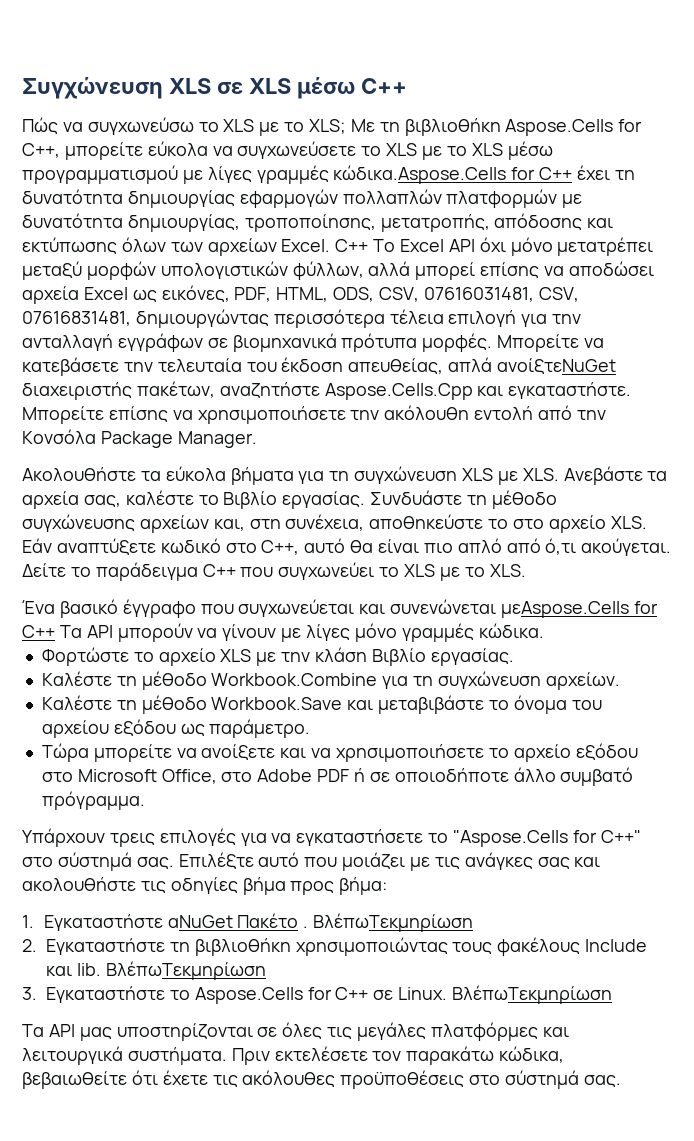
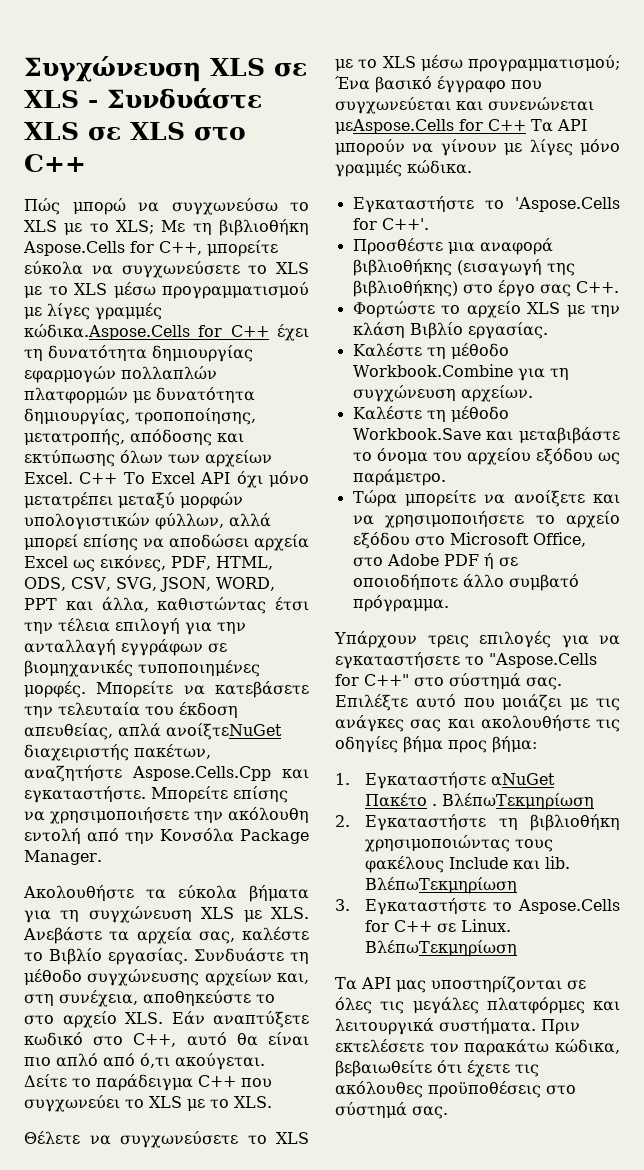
[296,77,355,99] μέσω -> [88,88,262,109] [24,122,246,141] - Συνδυάστε XLS σε XLS στο
(58, 125) none -> [72,198,126,215] μπορώ
[423,287,579,302] [22,309,385,328] 07616031481, CSV, 07616831481, δημιουργώντας περισσότερα -> [115,577,275,592] [24,597,309,614] [24,622,53,634] SVG, JSON, WORD, PPT και άλλα, καθιστώντας έτσι την
[232,333,418,352] βιομηχανικά πρότυπα -> [24,660,260,677] βιομηχανικές τυποποιημένες
(526, 570) none -> [24,1131,309,1148] [335,55,620,72] Θέλετε να συγχωνεύσετε το XLS με το XLS μέσω προγραμματισμού;
(544, 630) none -> [352,196,620,213] [352,218,429,230] [352,238,553,255] [352,259,575,276] [352,280,619,297] // Εγκαταστήστε το 'Aspose.Cells for C++'. // Προσθέστε μια αναφορά βιβλιοθήκης (εισαγωγή της βιβλιοθήκης) στο έργο σας C++.

